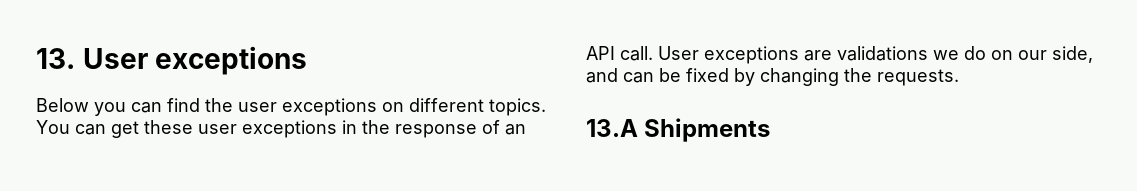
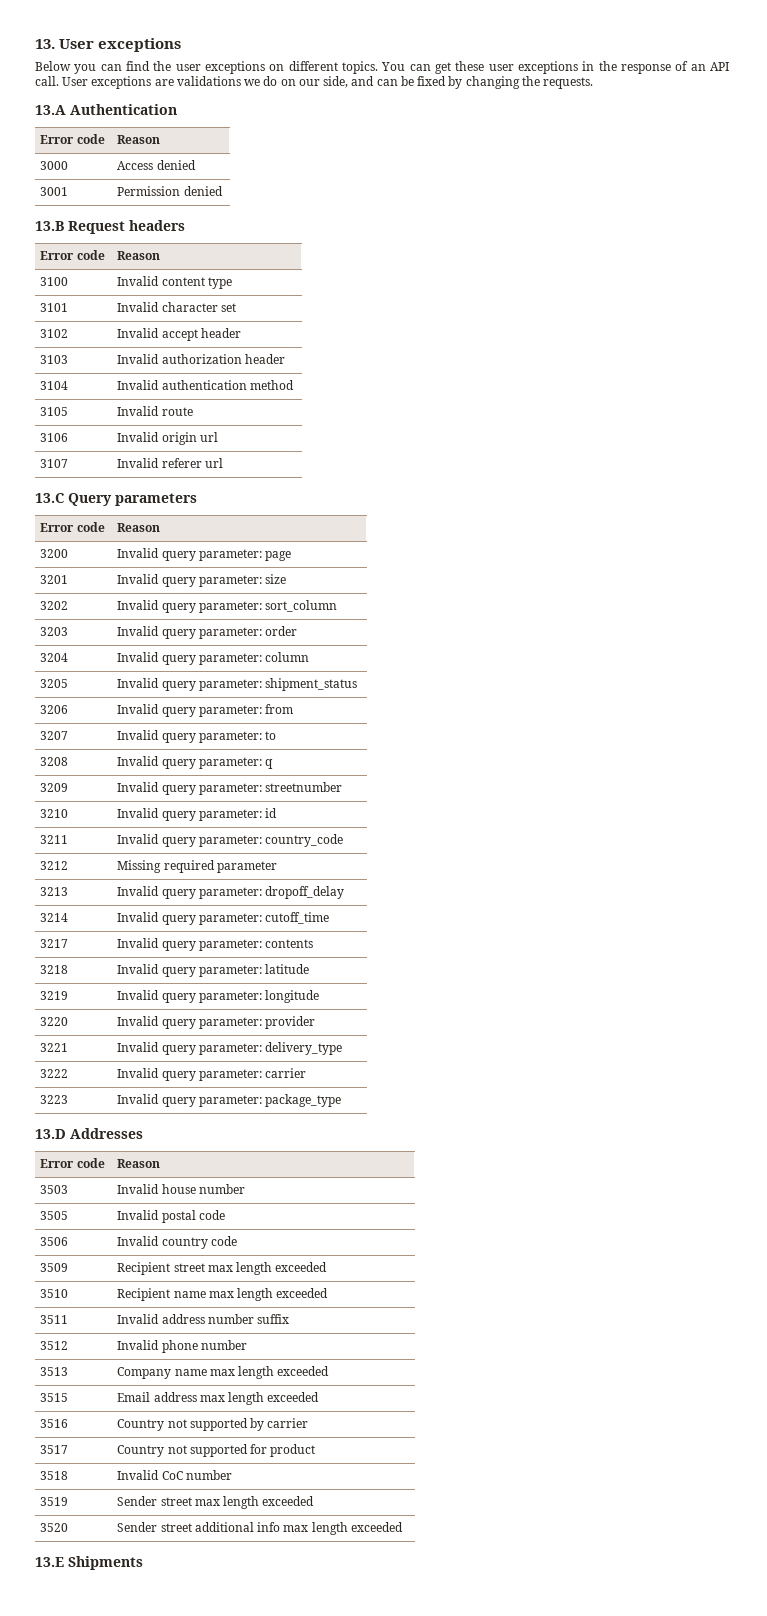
(638, 128) none -> [70,104,177,115] [40,134,105,144] [117,135,161,144] [40,161,69,170] [117,160,196,170] [40,187,69,196] [117,186,223,196] [35,220,185,234] [40,250,105,260] [117,251,161,260] [40,277,69,286] [117,276,232,289] [40,303,69,312] [117,302,236,312] [40,329,69,338] [117,328,241,341] [40,355,69,364] [117,354,285,364] [40,381,69,390] [117,380,294,390] [40,407,69,416] [117,406,193,416] [40,433,69,442] [117,432,218,445] [40,459,69,468] [117,458,223,468] [35,493,197,506] [40,522,105,532] [117,523,161,532] [40,549,69,558] [117,548,292,561] [40,575,69,584] [117,574,287,587] [40,601,69,610] [117,600,338,613] [40,627,69,636] [117,626,298,639] [40,653,69,662] [117,652,310,665] [40,679,69,688] [117,678,358,691] [40,705,69,714] [117,704,294,717] [40,731,69,740] [117,730,277,743] [40,757,69,766] [117,756,274,769] [40,783,69,792] [117,782,343,795] [40,809,69,818] [117,808,278,821] [40,835,69,844] [117,834,344,847] [40,861,69,870] [117,860,277,873] [40,887,69,896] [117,886,345,899] [40,913,69,922] [117,912,330,925] [40,939,69,948] [117,938,314,951] [40,965,69,974] [117,964,310,977] [40,991,69,1000] [117,990,320,1003] [40,1017,69,1026] [117,1016,316,1029] [40,1043,69,1052] [117,1042,343,1055] [40,1069,69,1078] [117,1068,307,1081] [40,1095,69,1104] [117,1094,342,1107] [35,1128,143,1139] [40,1158,105,1168] [117,1159,161,1168] [40,1185,69,1194] [117,1184,245,1194] [40,1211,69,1220] [117,1210,225,1223] [40,1237,69,1246] [117,1236,237,1249] [40,1263,69,1272] [117,1262,328,1275] [40,1289,69,1298] [117,1288,329,1301] [40,1315,69,1324] [117,1314,290,1324] [40,1341,69,1350] [117,1340,247,1353] [40,1367,69,1376] [117,1366,330,1379] [40,1393,69,1402] [117,1392,320,1405] [40,1419,69,1428] [117,1418,309,1431] [40,1445,69,1454] [117,1444,316,1457] [40,1471,69,1480] [117,1470,232,1480] [40,1497,69,1506] [117,1496,315,1509] [40,1523,69,1532] [117,1522,403,1535] [35,1557,64,1567] Authentication // Error code | Reason // 3000 | Access denied // 3001 | Permission denied // 13.B Request headers // Error code | Reason // 3100 | Invalid content type // 3101 | Invalid character set // 3102 | Invalid accept header // 3103 | Invalid authorization header // 3104 | Invalid authentication method // 3105 | Invalid route // 3106 | Invalid origin url // 3107 | Invalid referer url // 13.C Query parameters // Error code | Reason // 3200 | Invalid query parameter: page // 3201 | Invalid query parameter: size // 3202 | Invalid query parameter: sort_column // 3203 | Invalid query parameter: order // 3204 | Invalid query parameter: column // 3205 | Invalid query parameter: shipment_status // 3206 | Invalid query parameter: from // 3207 | Invalid query parameter: to // 3208 | Invalid query parameter: q // 3209 | Invalid query parameter: streetnumber // 3210 | Invalid query parameter: id // 3211 | Invalid query parameter: country_code // 3212 | Missing required parameter // 3213 | Invalid query parameter: dropoff_delay // 3214 | Invalid query parameter: cutoff_time // 3217 | Invalid query parameter: contents // 3218 | Invalid query parameter: latitude // 3219 | Invalid query parameter: longitude // 3220 | Invalid query parameter: provider // 3221 | Invalid query parameter: delivery_type // 3222 | Invalid query parameter: carrier // 3223 | Invalid query parameter: package_type // 13.D Addresses // Error code | Reason // 3503 | Invalid house number // 3505 | Invalid postal code // 3506 | Invalid country code // 3509 | Recipient street max length exceeded // 3510 | Recipient name max length exceeded // 3511 | Invalid address number suffix // 3512 | Invalid phone number // 3513 | Company name max length exceeded // 3515 | Email address max length exceeded // 3516 | Country not supported by carrier // 3517 | Country not supported for product // 3518 | Invalid CoC number // 3519 | Sender street max length exceeded // 3520 | Sender street additional info max length exceeded // 13.E

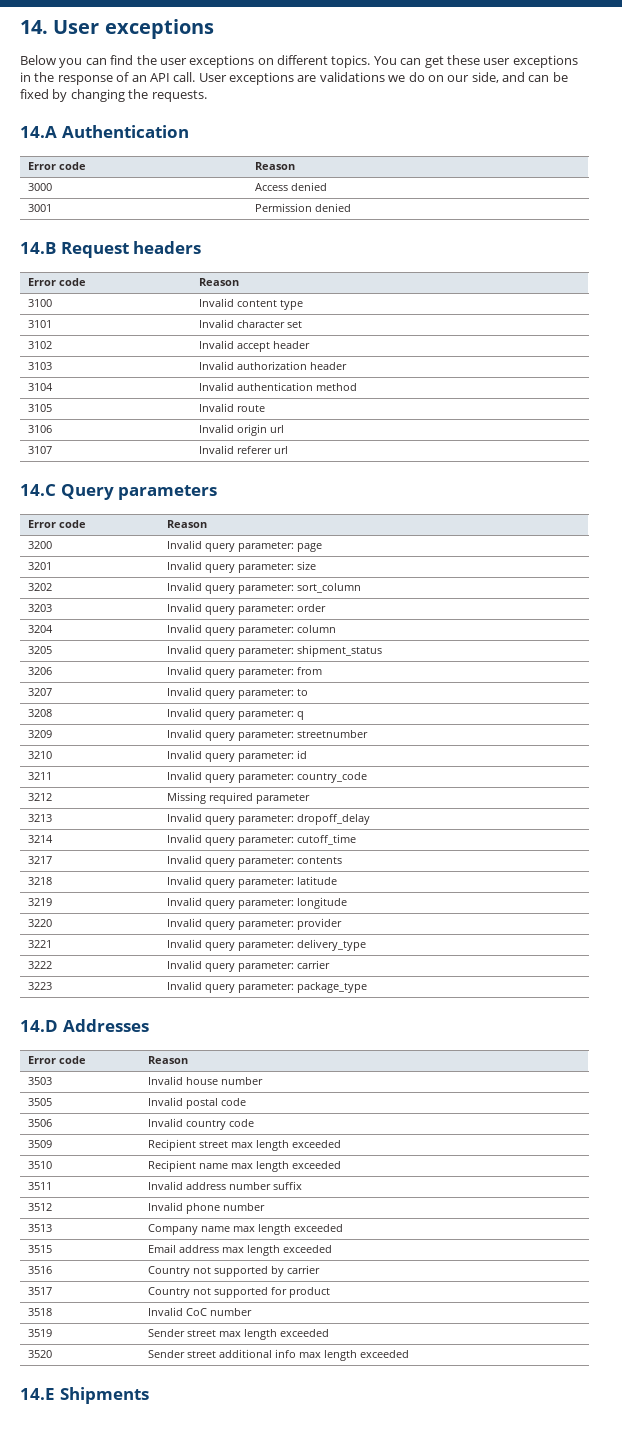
[35,39,55,49] 13. -> [20,20,48,34] 14.
[35,105,66,115] 13.A -> [20,126,57,138] 14.A
[35,221,64,231] 13.B -> [20,242,56,254] 14.B
[35,493,64,503] 13.C -> [20,484,56,496] 14.C
[35,1129,66,1139] 13.D -> [20,1020,58,1032] 14.D
[35,1557,64,1567] 13.E -> [20,1388,55,1400] 14.E

